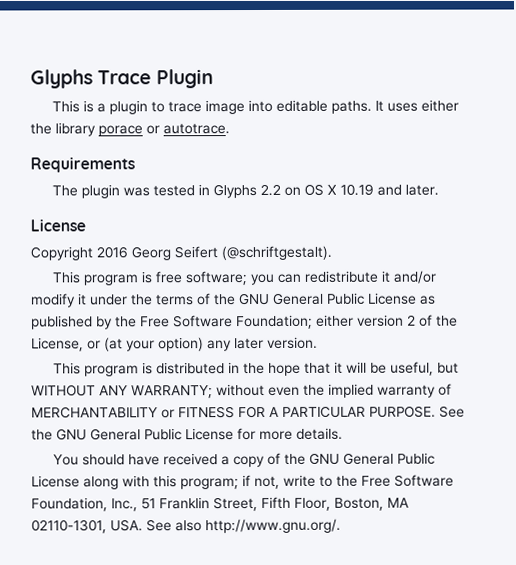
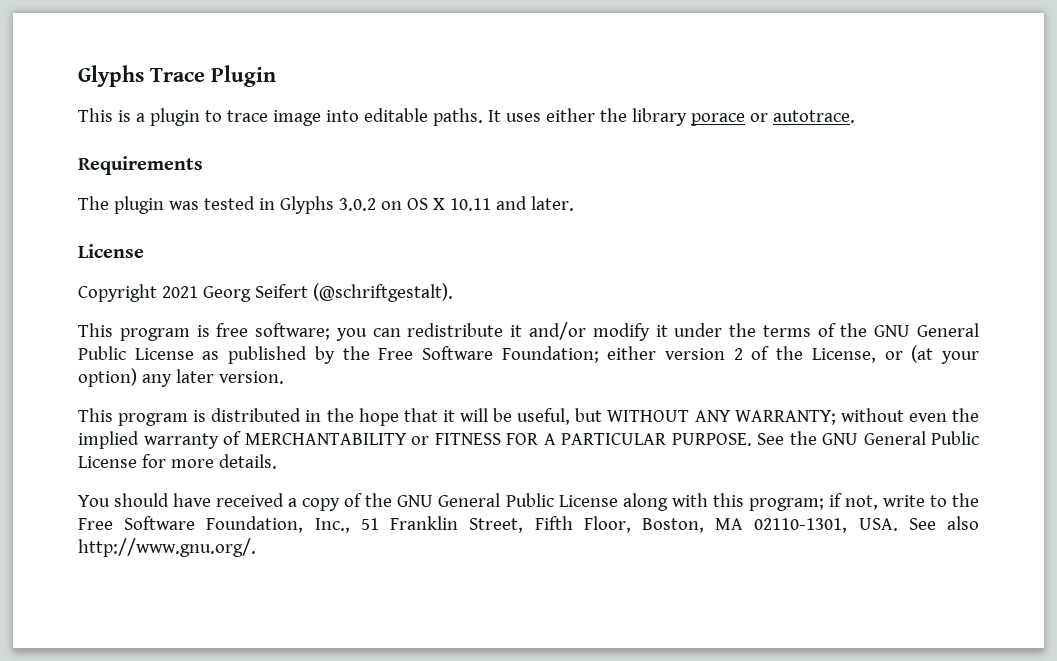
[259,183,281,196] 2.2 -> [338,198,376,211] 3.0.2
[339,183,374,196] 10.19 -> [449,198,491,211] 10.11
[96,246,128,259] 2016 -> [161,286,198,298] 2021

